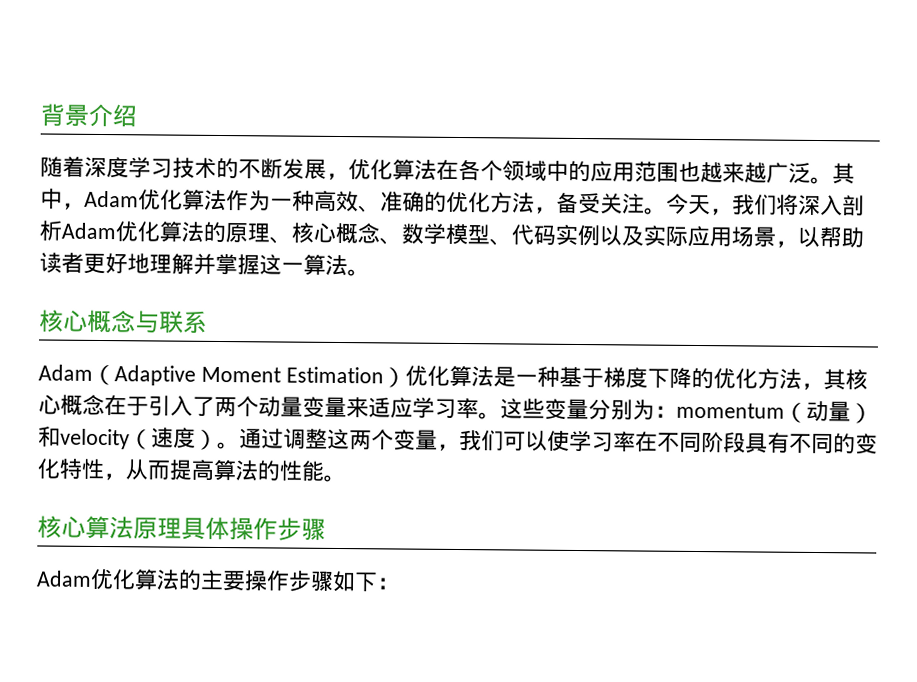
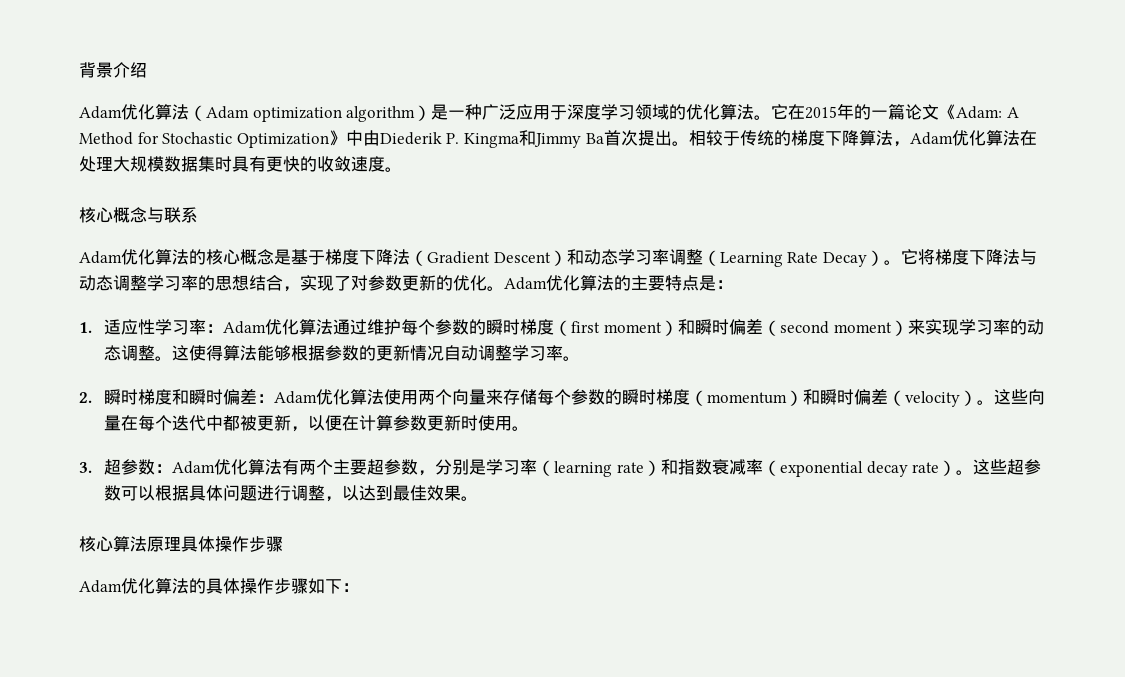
[40,156,855,185] [40,188,865,216] [39,220,864,248] [39,252,348,276] 随着深度学习技术的不断发展，优化算法在各个领域中的应用范围也越来越广泛。其中，Adam优化算法作为一种高效、准确的优化方法，备受关注。今天，我们将深入剖析Adam优化算法的原理、核心概念、数学模型、代码实例以及实际应用场景，以帮助读者更好地理解并掌握这一算法 -> [79,103,1019,122] [79,130,1037,148] [79,156,385,172] Adam优化算法（Adam optimization algorithm）是一种广泛应用于深度学习领域的优化算法。它在2015年的一篇论文《Adam: A Method for Stochastic Optimization》中由Diederik P. Kingma和Jimmy Ba首次提出。相较于传统的梯度下降算法，Adam优化算法在处理大规模数据集时具有更快的收敛速度
[92,364,868,391] [38,394,873,424] [38,426,878,455] [37,458,324,481] （Adaptive Moment Estimation）优化算法是一种基于梯度下降的优化方法，其核心概念在于引入了两个动量变量来适应学习率。这些变量分别为：momentum（动量）和velocity（速度）。通过调整这两个变量，我们可以使学习率在不同阶段具有不同的变化特性，从而提高算法的性能 -> [121,249,1037,267] [79,275,733,292] [79,319,1044,336] [104,345,581,361] [79,389,1046,407] [104,415,530,432] [79,459,1042,477] [104,485,462,502] 优化算法的核心概念是基于梯度下降法（Gradient Descent）和动态学习率调整（Learning Rate Decay）。它将梯度下降法与动态调整学习率的思想结合，实现了对参数更新的优化。Adam优化算法的主要特点是： // 1.适应性学习率：Adam优化算法通过维护每个参数的瞬时梯度（first moment）和瞬时偏差（second moment）来实现学习率的动态调整。这使得算法能够根据参数的更新情况自动调整学习率。 // 2.瞬时梯度和瞬时偏差：Adam优化算法使用两个向量来存储每个参数的瞬时梯度（momentum）和瞬时偏差（velocity）。这些向量在每个迭代中都被更新，以便在计算参数更新时使用。 // 3.超参数：Adam优化算法有两个主要超参数，分别是学习率（learning rate）和指数衰减率（exponential decay rate）。这些超参数可以根据具体问题进行调整，以达到最佳效果
[200,569,246,592] 主要 -> [206,578,240,594] 具体

